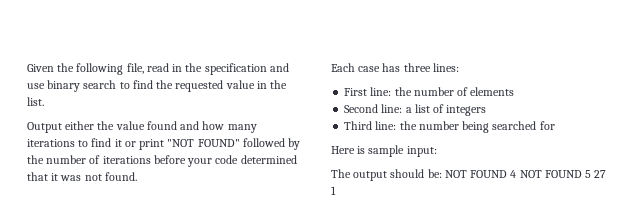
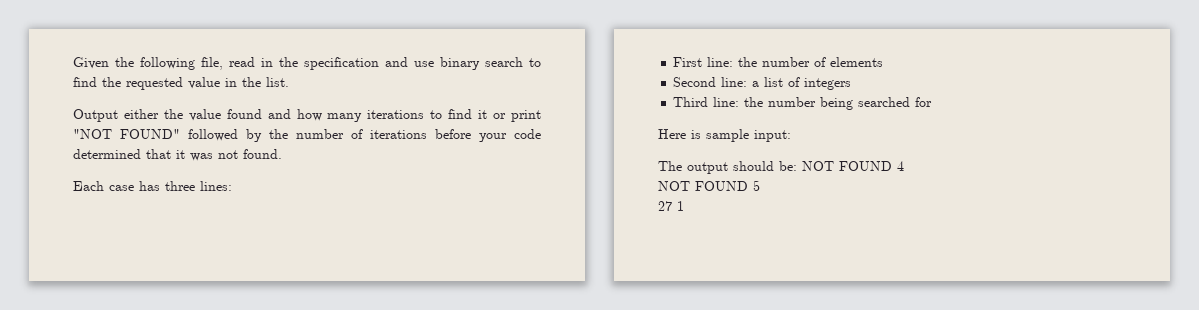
(517, 174) none -> (904, 166) //
(592, 174) none -> (760, 185) //

